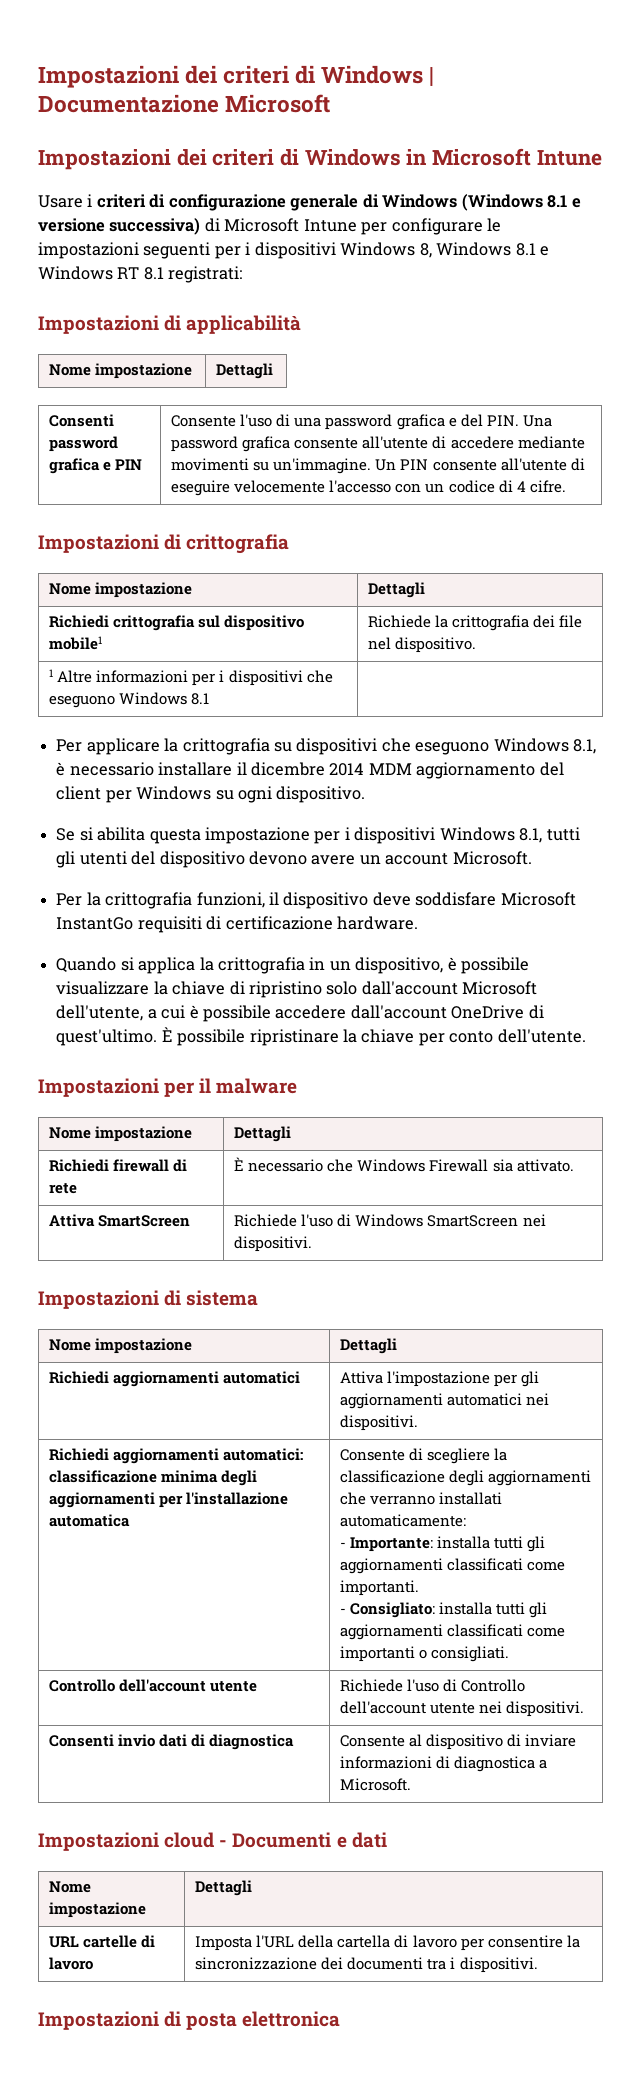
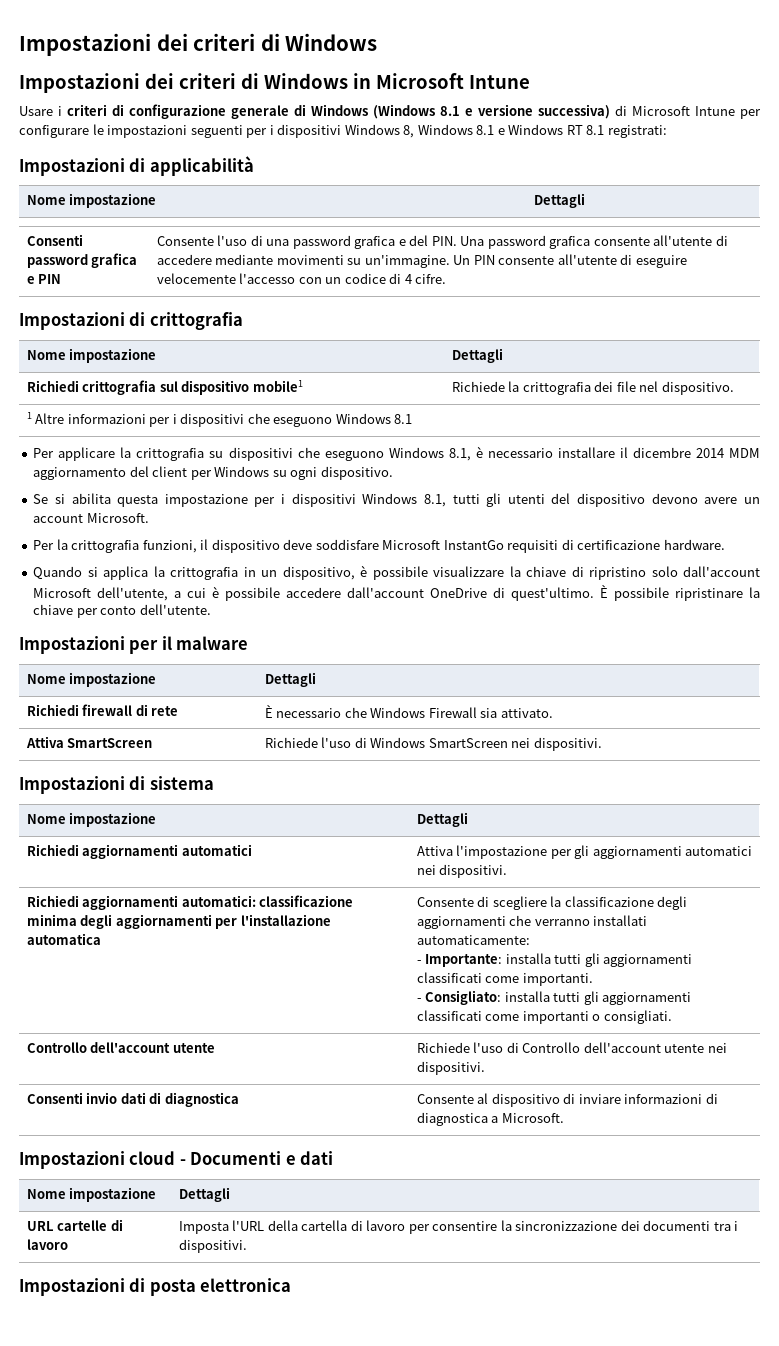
[38,65,435,88] [38,94,331,113] Impostazioni dei criteri di Windows | Documentazione Microsoft -> [19,33,378,56] Impostazioni dei criteri di Windows

